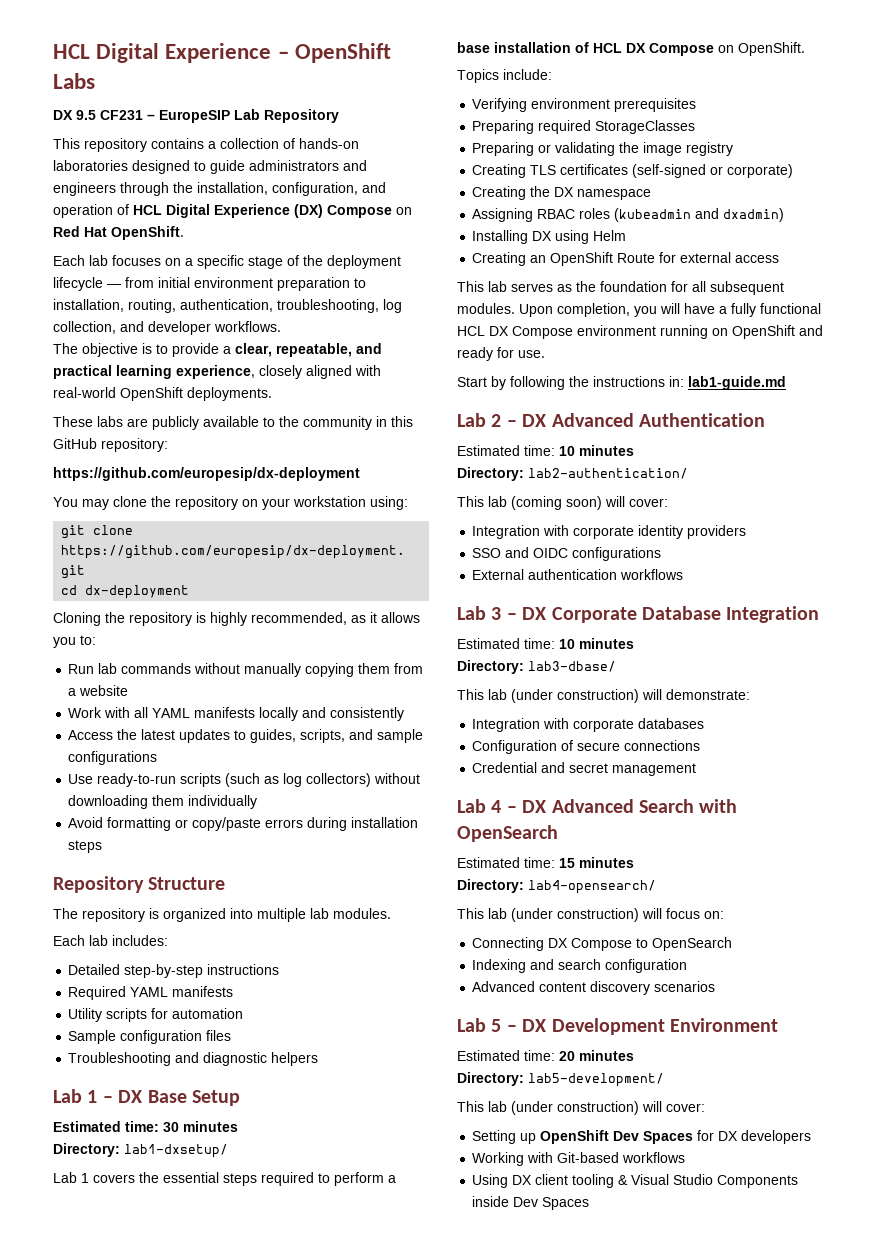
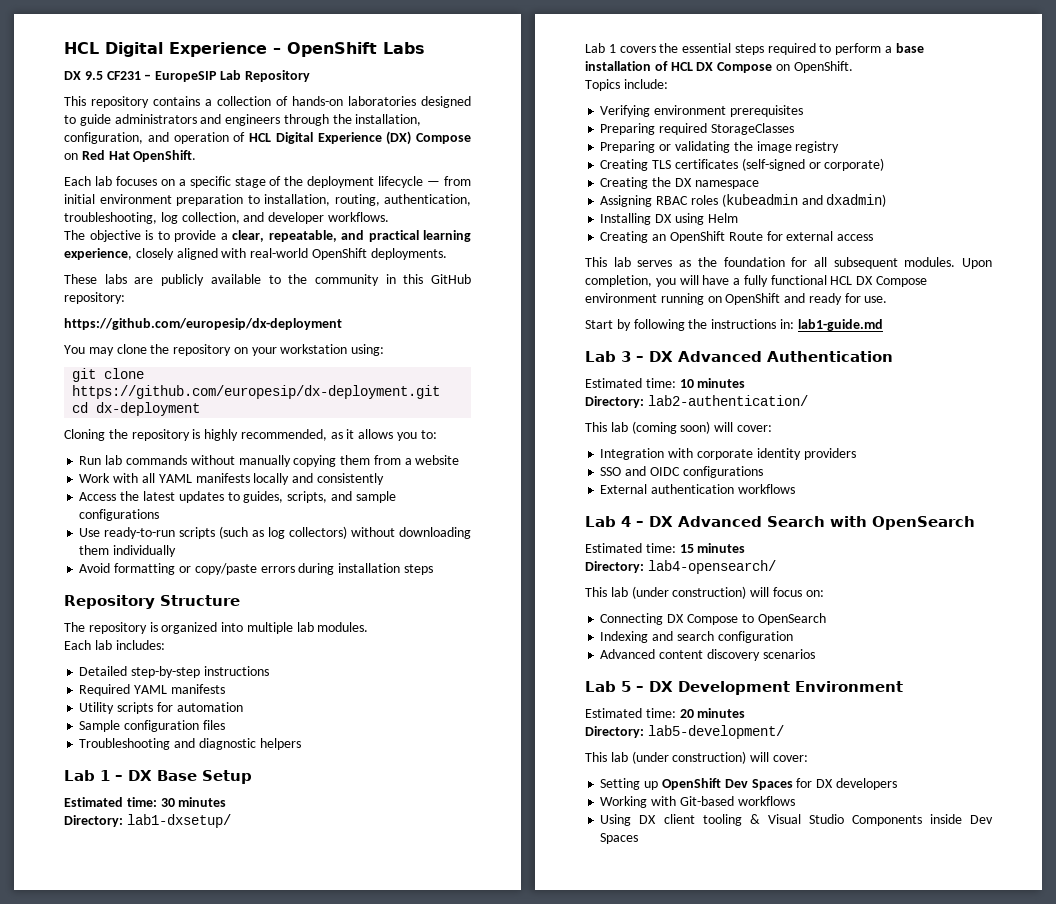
[491,414,502,427] 2 -> [621,351,631,362] 3
[457,606,820,623] [457,638,634,649] [457,660,616,674] [457,689,750,703] [472,718,705,732] [472,740,701,754] [472,762,697,776] // Lab 3 – DX Corporate Database Integration // Estimated time: 10 minutes // Directory: lab3-dbase/ // This lab (under construction) will demonstrate: // Integration with corporate databases // Configuration of secure connections // Credential and secret management -> (795, 489) none

